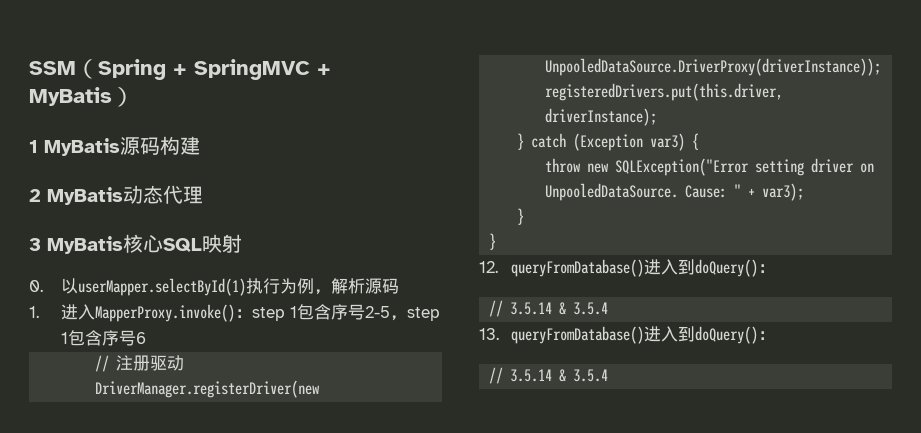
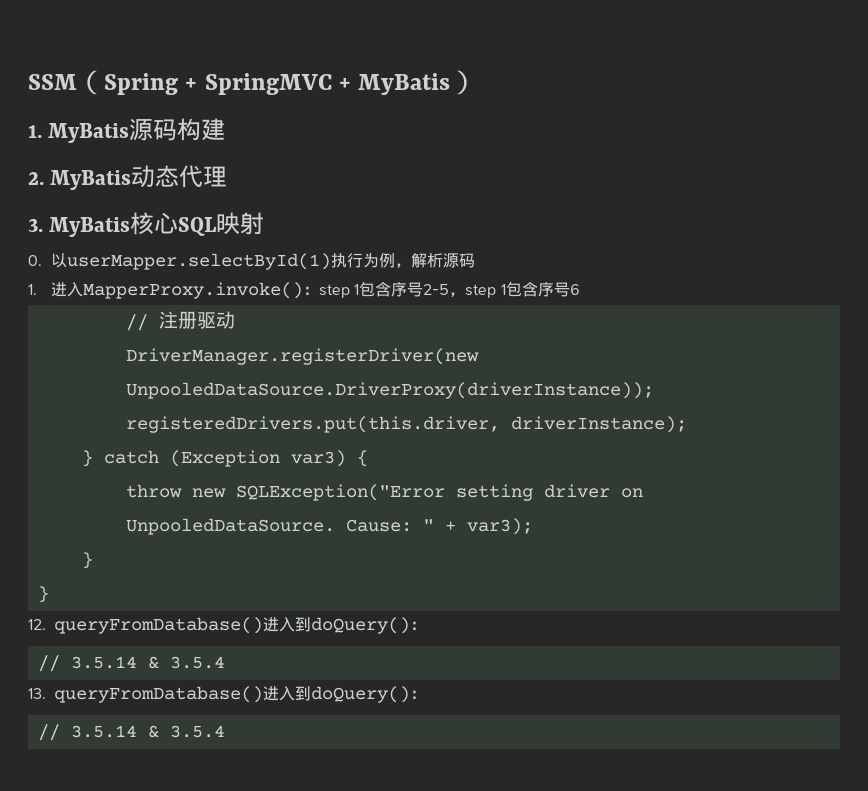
[29,140,38,153] 1 -> [28,125,42,138] 1.
[29,189,41,202] 2 -> [28,172,44,185] 2.
[29,238,41,251] 3 -> [28,218,43,232] 3.

